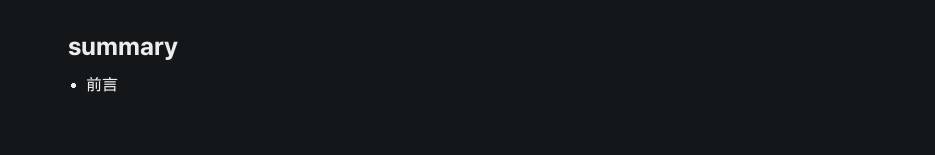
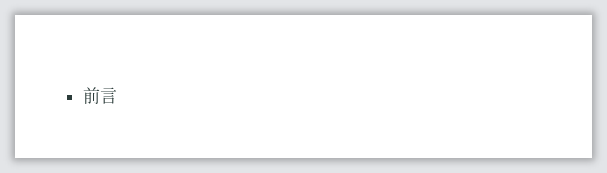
[68,41,178,60] summary // -> (82, 95) none

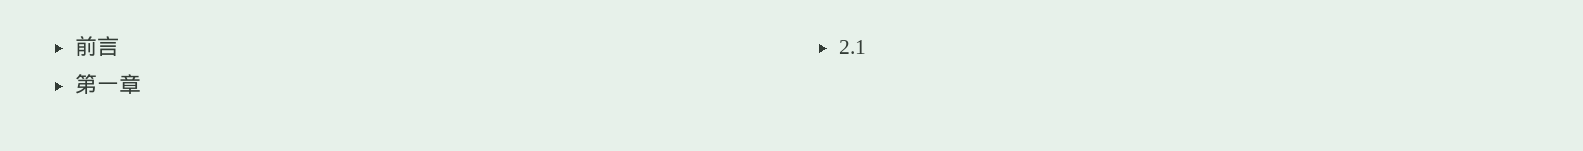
(117, 95) none -> [74,74,141,94] [838,40,866,54] // 第一章 // 2.1

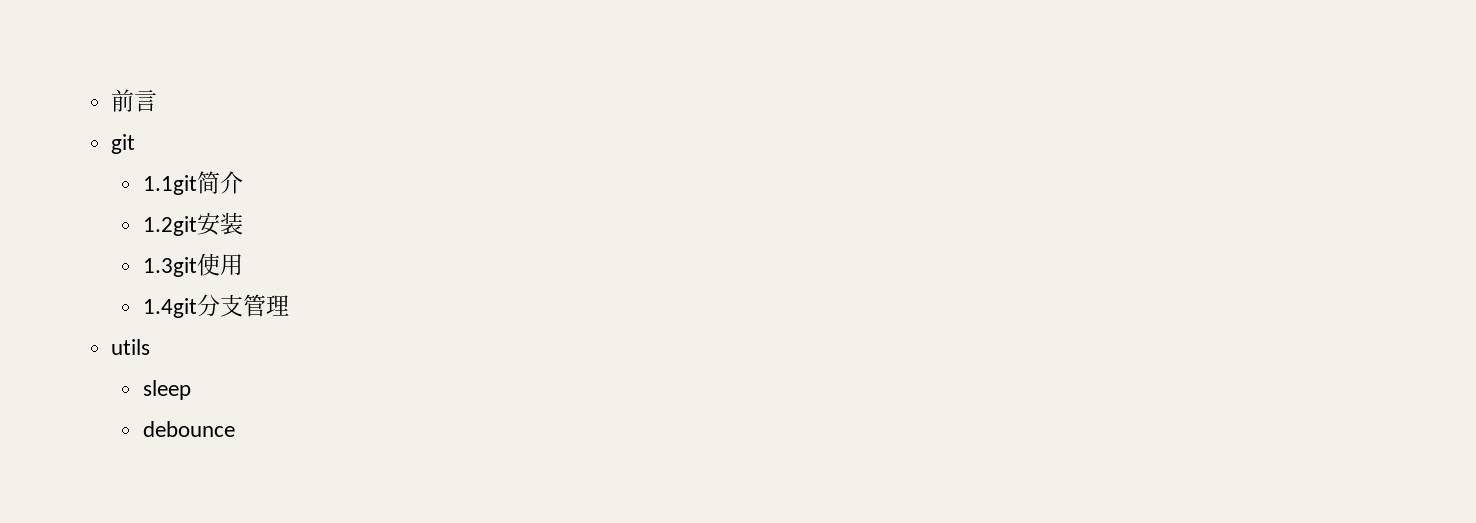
[74,74,141,94] [838,40,866,54] 第一章 // 2.1 -> [111,134,136,154] [142,171,243,195] [142,212,243,236] [142,253,243,277] [142,294,289,318] [111,339,151,355] [142,380,191,400] [142,421,235,437] git // 1.1git简介 // 1.2git安装 // 1.3git使用 // 1.4git分支管理 // utils // sleep // debounce

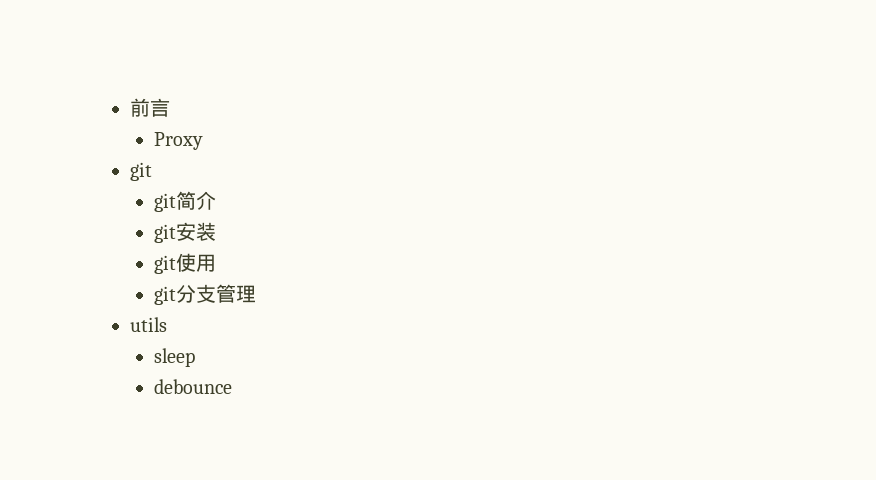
(158, 100) none -> [154,132,204,150] // Proxy
[142,175,197,195] 1.1git -> [154,193,177,212] git
[142,216,197,236] 1.2git -> [154,224,177,243] git
[142,257,197,277] 1.3git -> [154,255,177,274] git
[142,298,197,318] 1.4git -> [154,286,177,305] git

